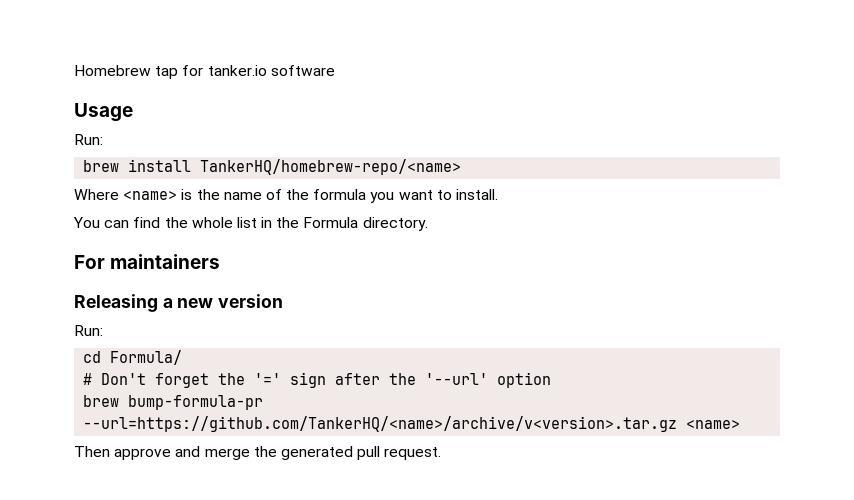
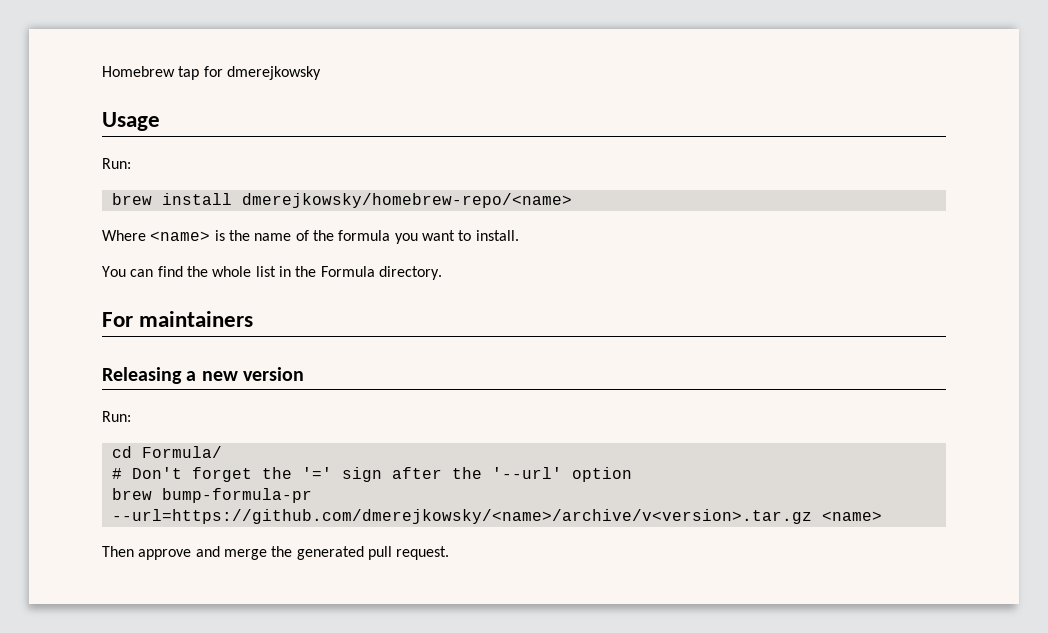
[207,65,335,76] tanker.io software -> [226,66,321,80] dmerejkowsky
[200,159,462,175] TankerHQ/homebrew-repo/<name> -> [241,193,572,208] dmerejkowsky/homebrew-repo/<name>
[83,416,678,432] --url=https://github.com/TankerHQ/<name>/archive/v<version>.tar.gz -> [111,509,812,524] --url=https://github.com/dmerejkowsky/<name>/archive/v<version>.tar.gz

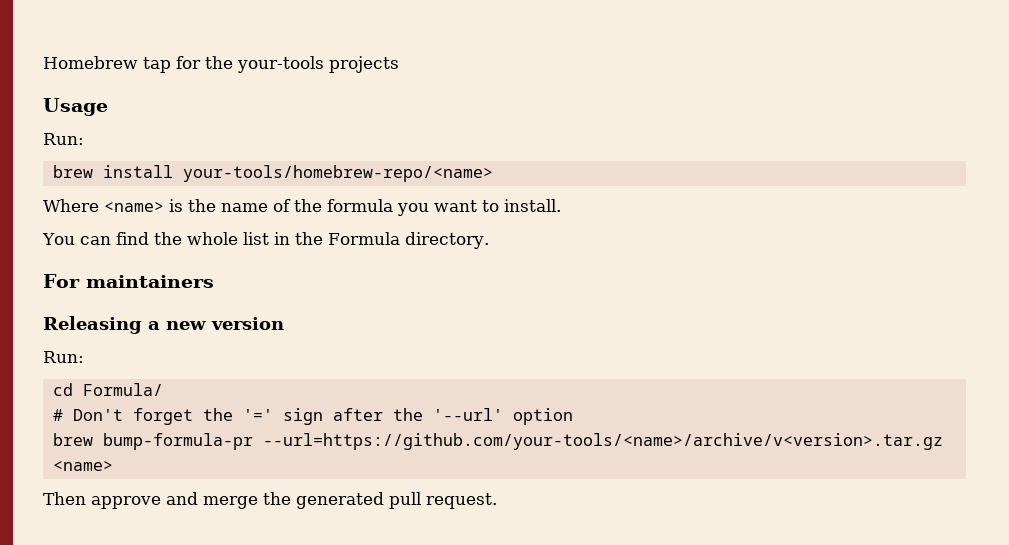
[226,66,321,80] dmerejkowsky -> [205,56,399,73] the your-tools projects
[241,193,572,208] dmerejkowsky/homebrew-repo/<name> -> [182,165,493,182] your-tools/homebrew-repo/<name>
[111,509,812,524] --url=https://github.com/dmerejkowsky/<name>/archive/v<version>.tar.gz -> [262,433,943,450] --url=https://github.com/your-tools/<name>/archive/v<version>.tar.gz

